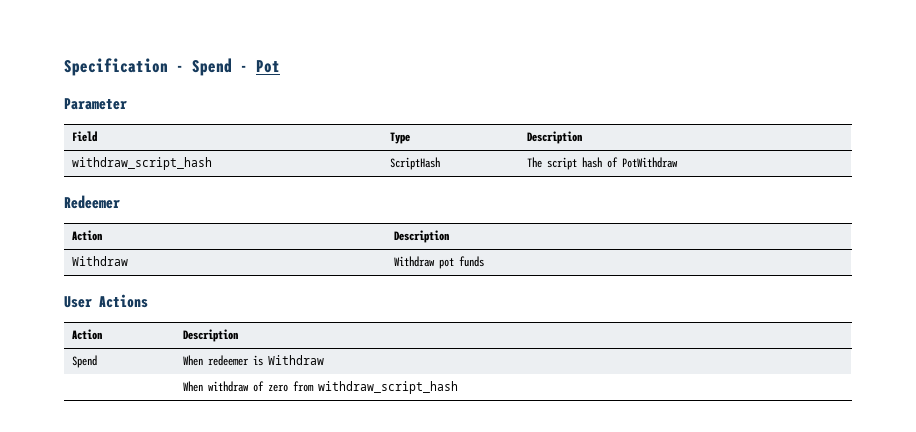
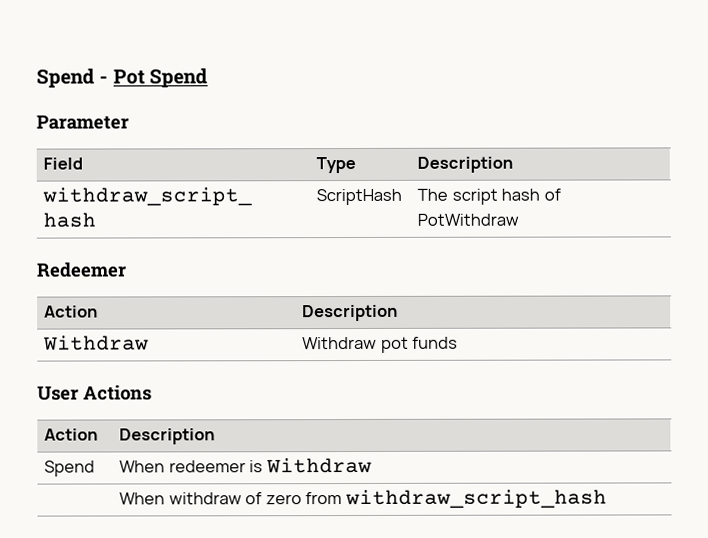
[64,58,184,76] Specification - -> (36, 78) none
(280, 66) none -> [148,68,208,88] Spend

